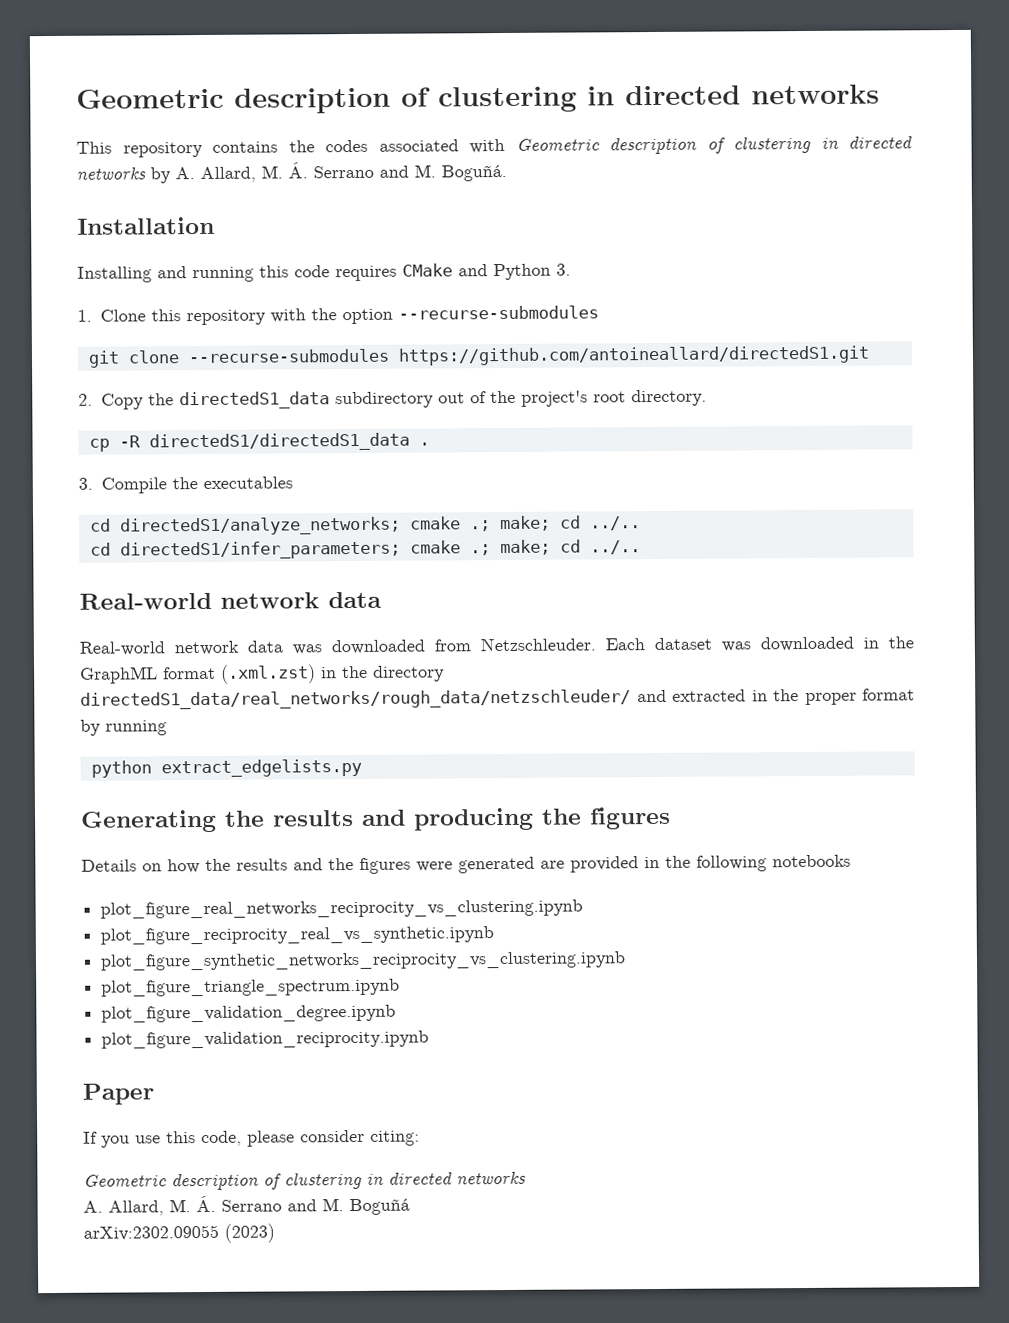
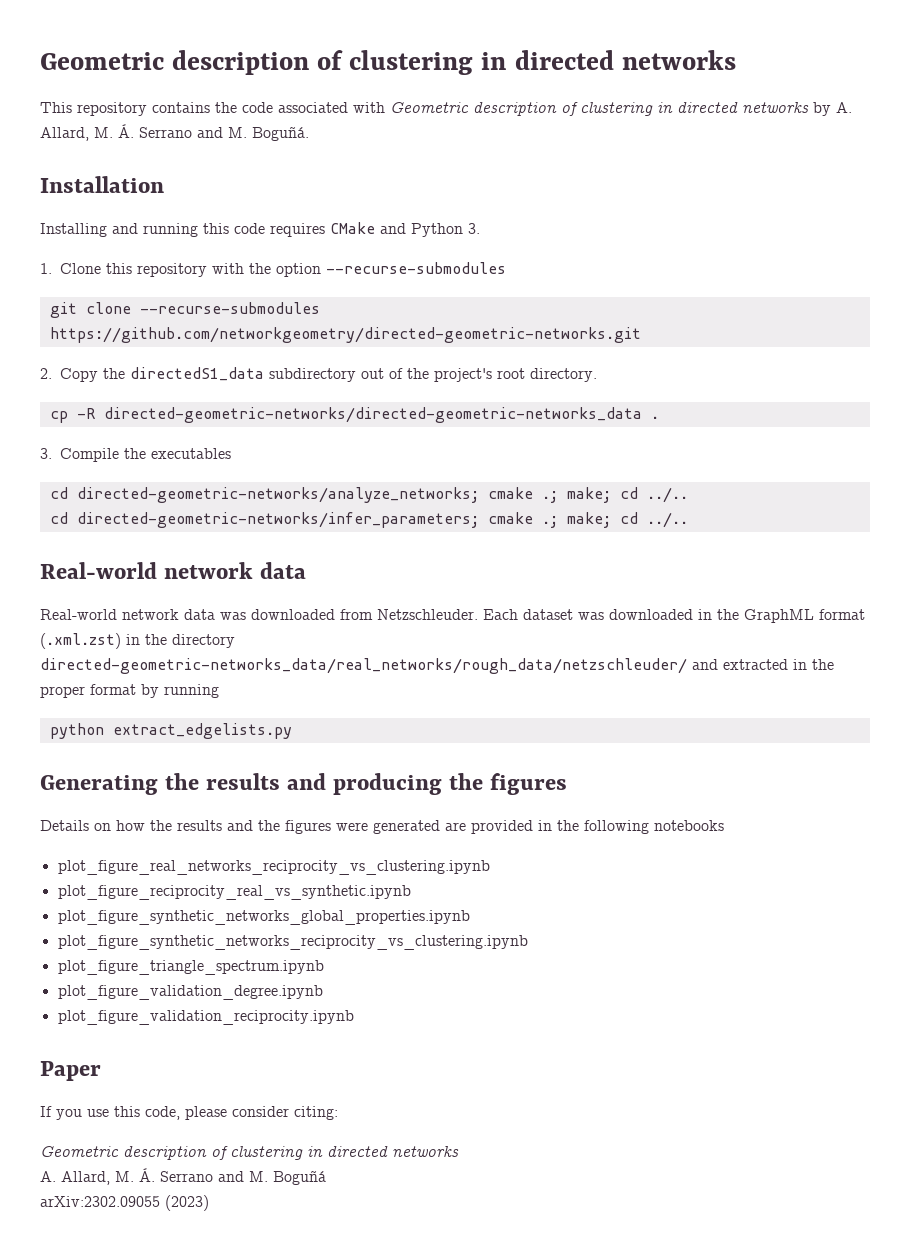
[325,139,368,153] codes -> [242,102,273,113] code
[397,345,870,366] https://github.com/antoineallard/directedS1.git -> [49,327,641,343] https://github.com/networkgeometry/directed-geometric-networks.git
[148,432,410,452] directedS1/directedS1_data -> [103,407,642,423] directed-geometric-networks/directed-geometric-networks_data
[119,516,401,536] directedS1/analyze_networks; -> [76,487,479,503] directed-geometric-networks/analyze_networks;
[119,540,401,560] directedS1/infer_parameters; -> [76,512,479,528] directed-geometric-networks/infer_parameters;
[80,689,631,710] directedS1_data/real_networks/rough_data/netzschleuder/ -> [40,658,687,674] directed-geometric-networks_data/real_networks/rough_data/netzschleuder/
(495, 935) none -> [57,910,470,925] // plot_figure_synthetic_networks_global_properties.ipynb

